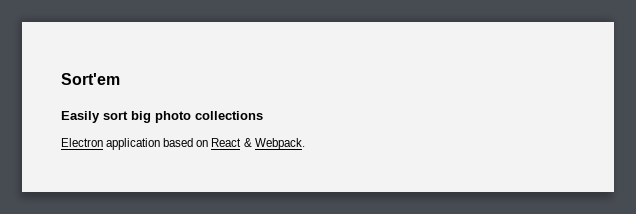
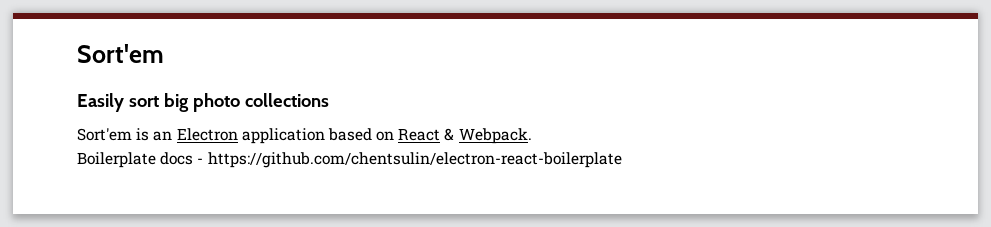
(263, 115) none -> [77,128,173,141] Sort'em is an
(305, 144) none -> [77,152,622,168] // Boilerplate docs - https://github.com/chentsulin/electron-react-boilerplate

